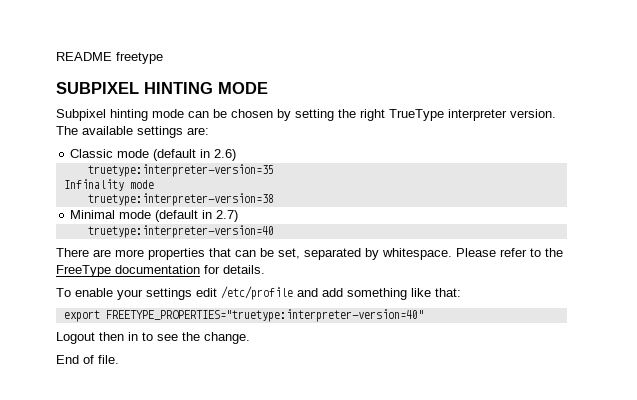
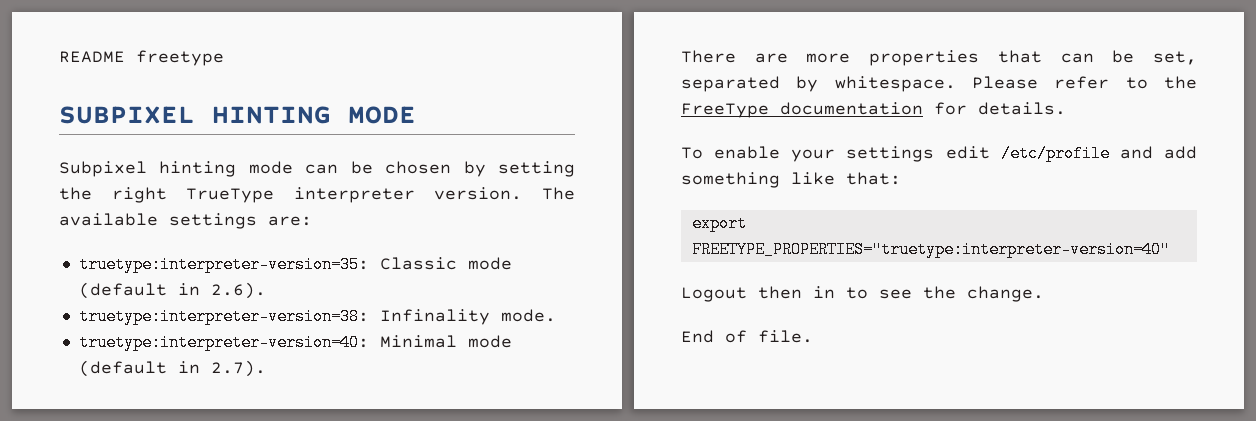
(209, 131) none -> [78,256,369,273] truetype:interpreter-version=35:
[214,149,237,161] [87,164,274,177] [63,179,154,191] [87,193,274,206] 2.6) // truetype:interpreter-version=35 // Infinality mode // truetype:interpreter-version=38 // -> [210,282,266,299] [78,308,556,325] [78,334,369,351] 2.6). // truetype:interpreter-version=38: Infinality mode. // truetype:interpreter-version=40:
[216,210,239,222] [87,225,274,238] 2.7) // truetype:interpreter-version=40 -> [210,360,266,377] 2.7).

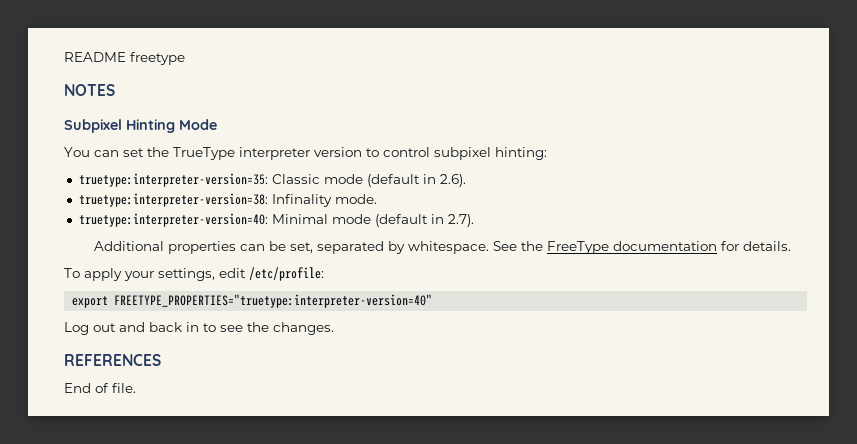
[59,106,416,124] [59,161,575,177] [59,187,575,203] [59,213,312,229] SUBPIXEL HINTING MODE // Subpixel hinting mode can be chosen by setting the right TrueType interpreter version. The available settings are: -> [64,84,115,96] [64,119,217,133] [64,147,547,160] NOTES // Subpixel Hinting Mode // You can set the TrueType interpreter version to control subpixel hinting:
[681,50,1042,66] There are more properties that -> [94,241,237,254] Additional properties
[972,76,1148,89] Please refer to -> [493,241,518,251] See
[714,145,1197,162] [681,172,901,188] [691,215,747,232] [691,241,1170,258] [681,286,802,302] enable your settings edit /etc/profile and add something like that: // export FREETYPE_PROPERTIES="truetype:interpreter-version=40" // Logout then -> [84,267,324,281] [72,294,433,308] [64,322,182,335] apply your settings, edit /etc/profile: // export FREETYPE_PROPERTIES="truetype:interpreter-version=40" // Log out and back
[967,286,1044,302] change. -> [273,322,334,335] [64,354,161,366] changes. // REFERENCES

